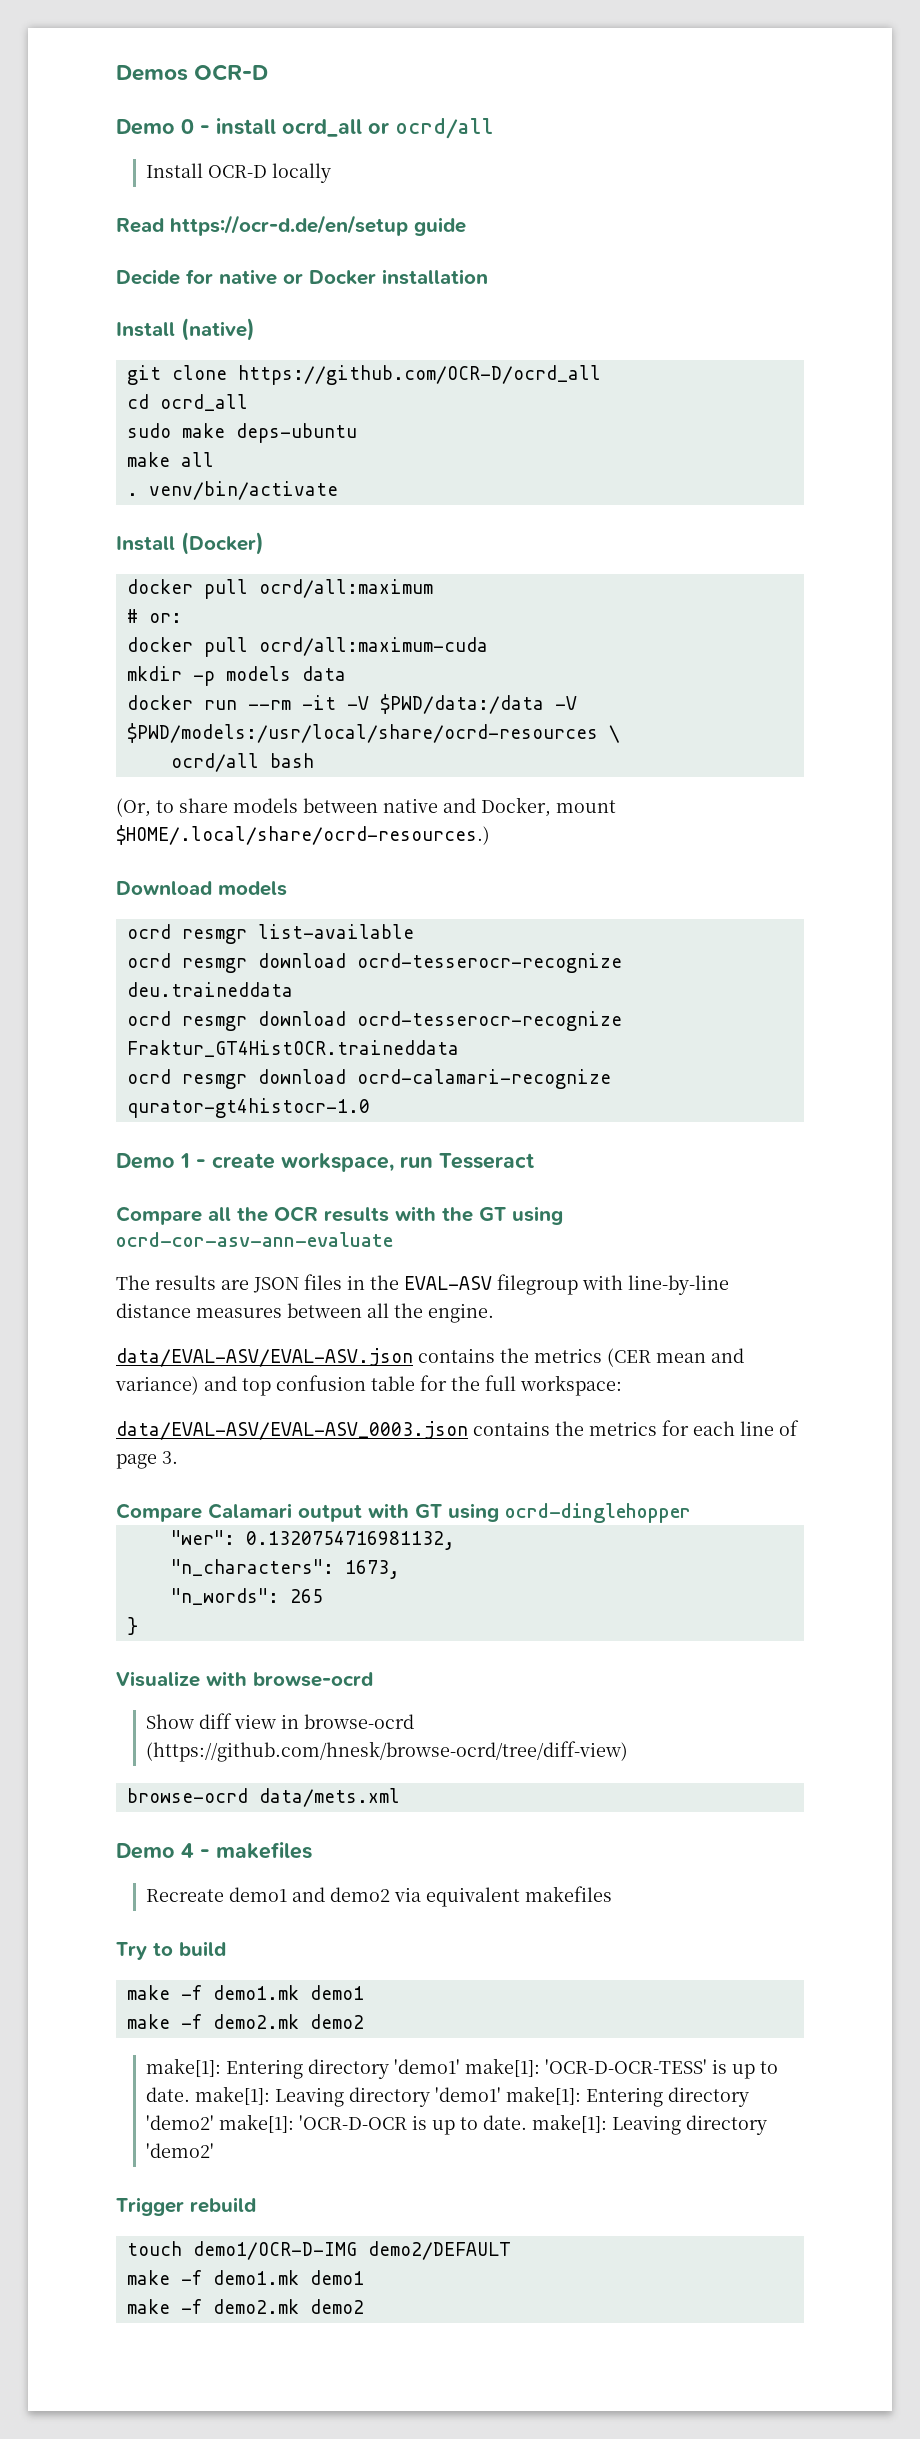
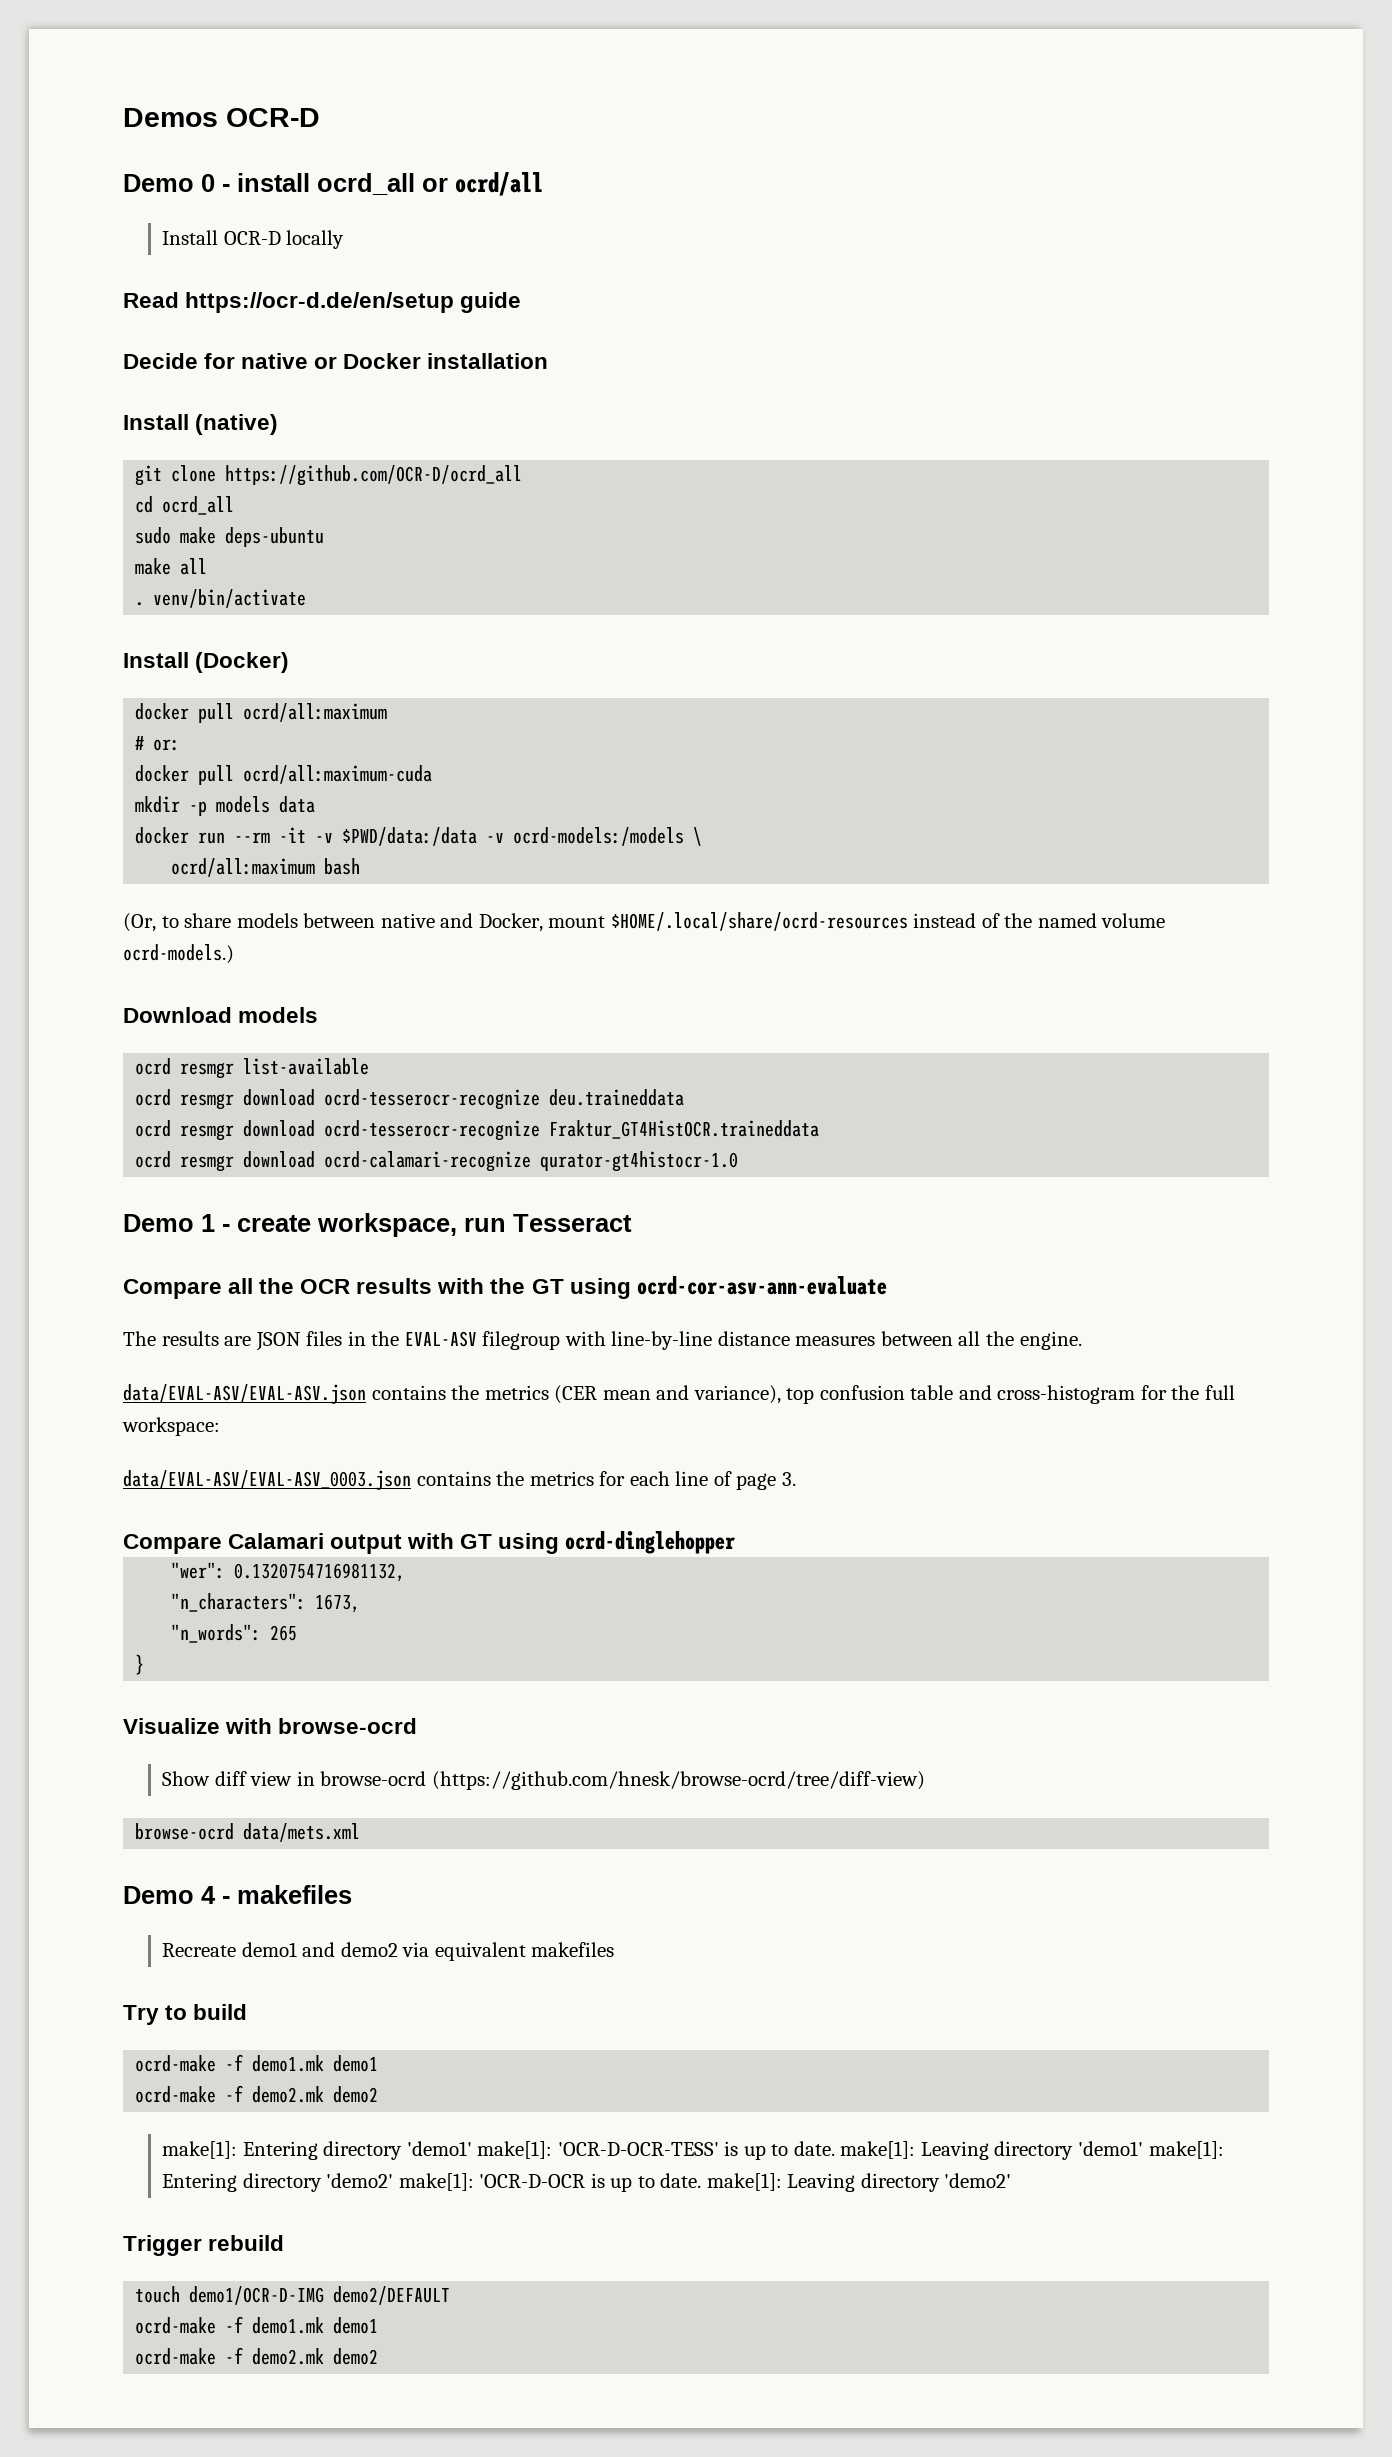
[346,694,577,714] [126,723,598,743] -V $PWD/data:/data -V $PWD/models:/usr/local/share/ocrd-resources -> [315,827,685,846] -v $PWD/data:/data -v ocrd-models:/models
[170,753,259,772] ocrd/all -> [171,858,316,877] ocrd/all:maximum
[116,825,490,845] $HOME/.local/share/ocrd-resources.) -> [610,912,1166,931] [123,944,234,964] $HOME/.local/share/ocrd-resources instead of the named volume ocrd-models.)
[115,1376,237,1395] variance) and -> [693,1385,781,1404] variance),
(415, 1383) none -> [958,1385,1136,1404] and cross-histogram
[126,1985,364,2000] [126,2014,170,2029] make -f demo1.mk demo1 // make -> [135,2054,379,2072] [135,2086,217,2103] ocrd-make -f demo1.mk demo1 // ocrd-make
[126,2270,364,2285] [126,2299,170,2314] make -f demo1.mk demo1 // make -> [135,2316,379,2334] [135,2348,217,2365] ocrd-make -f demo1.mk demo1 // ocrd-make

